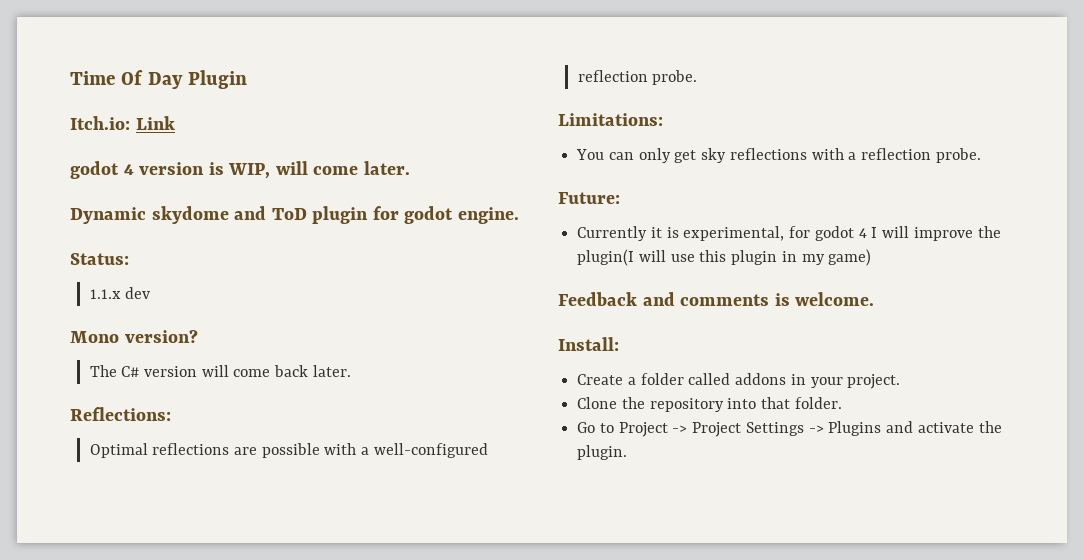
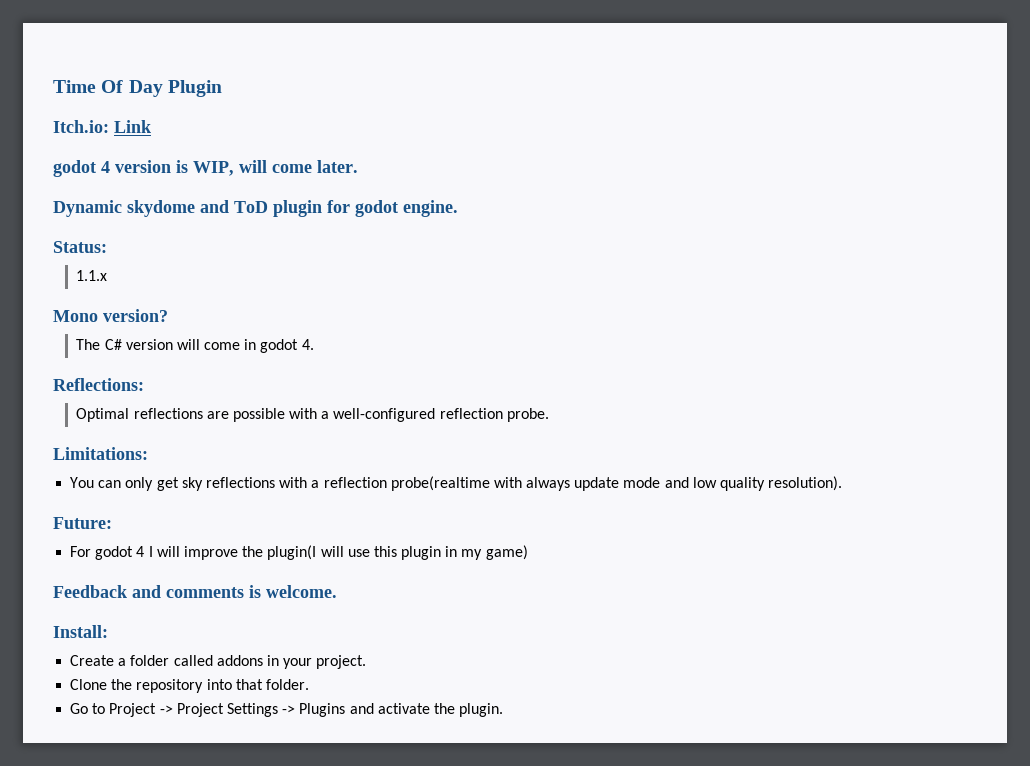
[125,287,151,299] dev -> (108, 275) none
[274,365,351,377] back later. -> [244,339,314,353] in godot 4.
[935,148,981,163] [558,192,620,204] [577,226,811,241] probe. // Future: // Currently it is experimental, for -> [390,476,843,491] [53,517,112,529] [70,546,92,557] probe(realtime with always update mode and low quality resolution). // Future: // For

